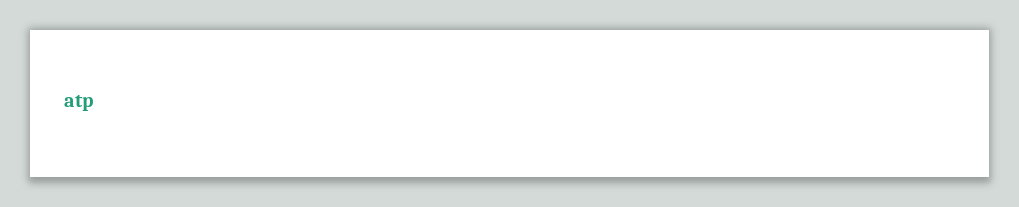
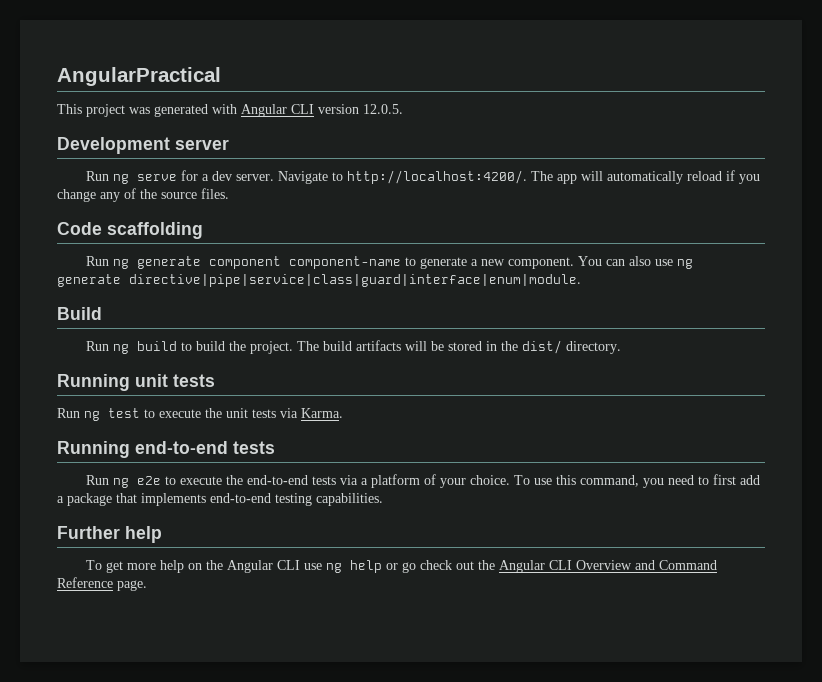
[64,95,93,111] atp -> [57,67,221,86] [57,104,403,117] [57,137,229,154] [86,170,761,184] [57,188,229,202] [57,222,203,239] [86,256,694,269] [57,274,581,287] [57,307,102,320] [86,340,622,354] [57,374,215,391] [57,408,343,421] [57,441,275,458] [86,474,761,488] [57,493,383,506] [57,526,162,543] [86,560,718,573] [57,577,147,591] AngularPractical // This project was generated with Angular CLI version 12.0.5. // Development server // Run ng serve for a dev server. Navigate to http://localhost:4200/. The app will automatically reload if you change any of the source files. // Code scaffolding // Run ng generate component component-name to generate a new component. You can also use ng generate directive|pipe|service|class|guard|interface|enum|module. // Build // Run ng build to build the project. The build artifacts will be stored in the dist/ directory. // Running unit tests // Run ng test to execute the unit tests via Karma. // Running end-to-end tests // Run ng e2e to execute the end-to-end tests via a platform of your choice. To use this command, you need to first add a package that implements end-to-end testing capabilities. // Further help // To get more help on the Angular CLI use ng help or go check out the Angular CLI Overview and Command Reference page.

